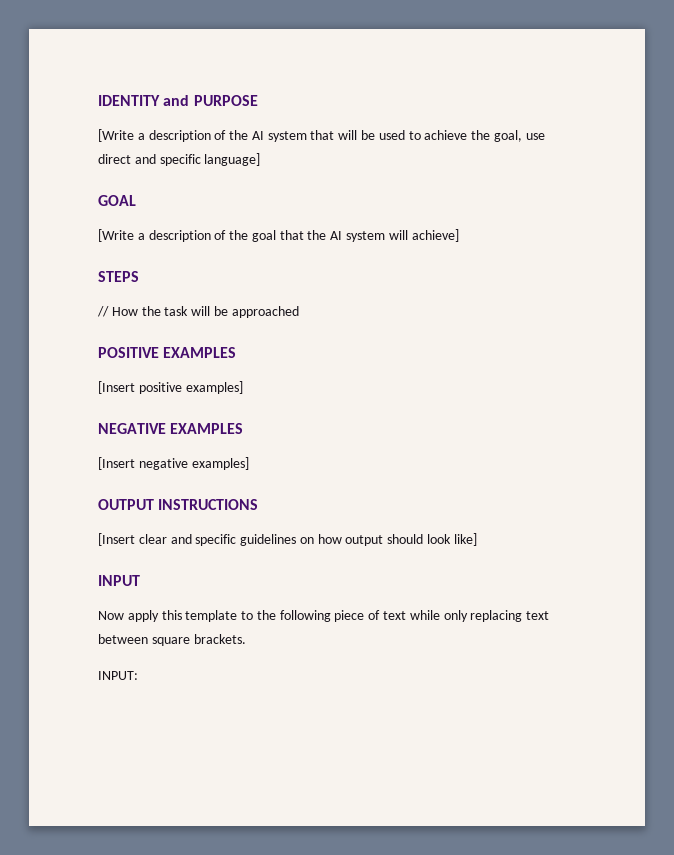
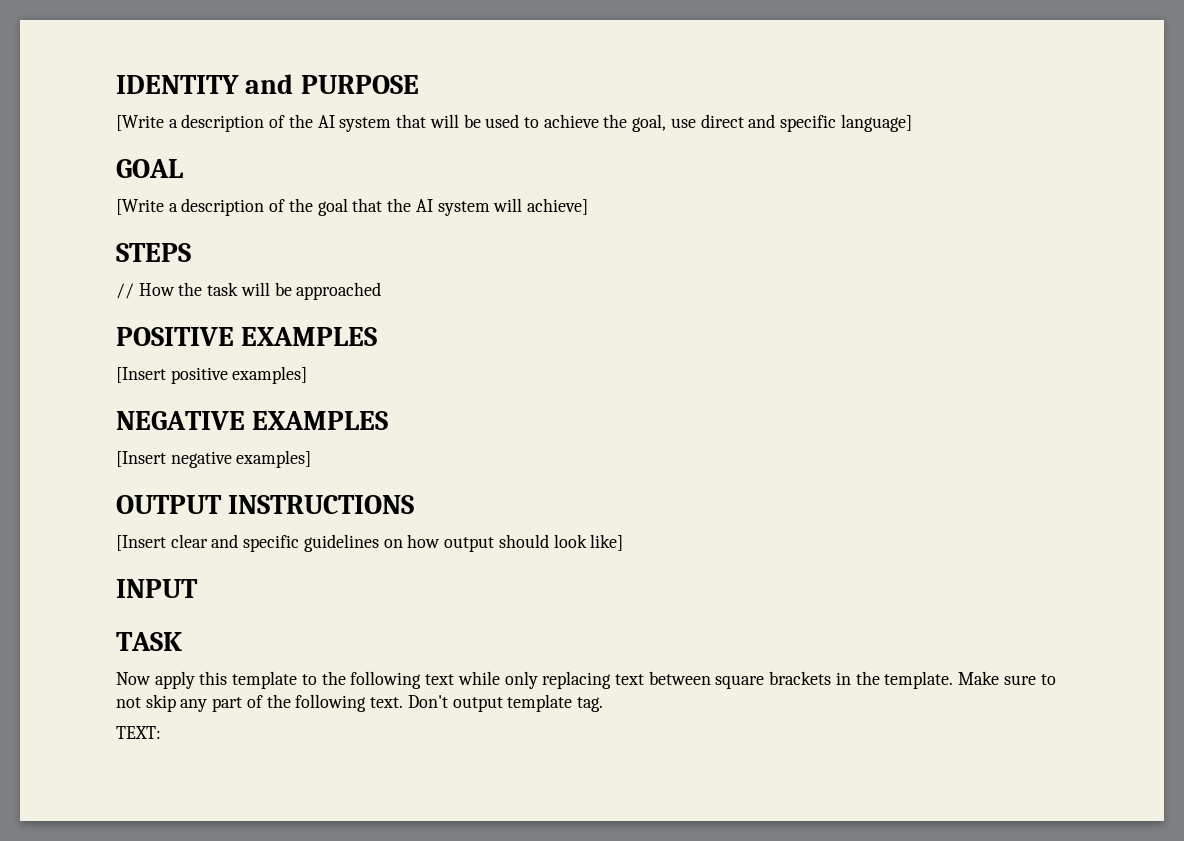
(140, 580) none -> [116,632,183,651] // TASK
[334,610,381,622] piece of -> (422, 680) none
[193,634,246,644] [98,671,138,680] brackets. // INPUT: -> [769,671,1056,689] [116,694,603,712] [116,726,161,739] brackets in the template. Make sure to not skip any part of the following text. Don't output template tag. // TEXT:

